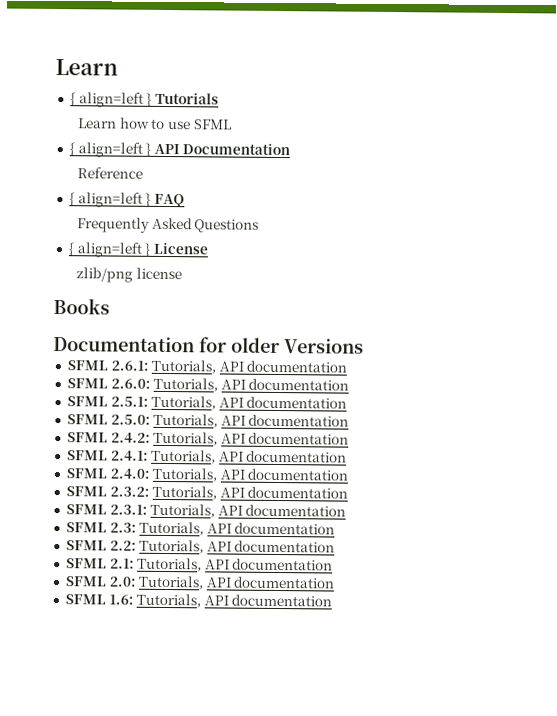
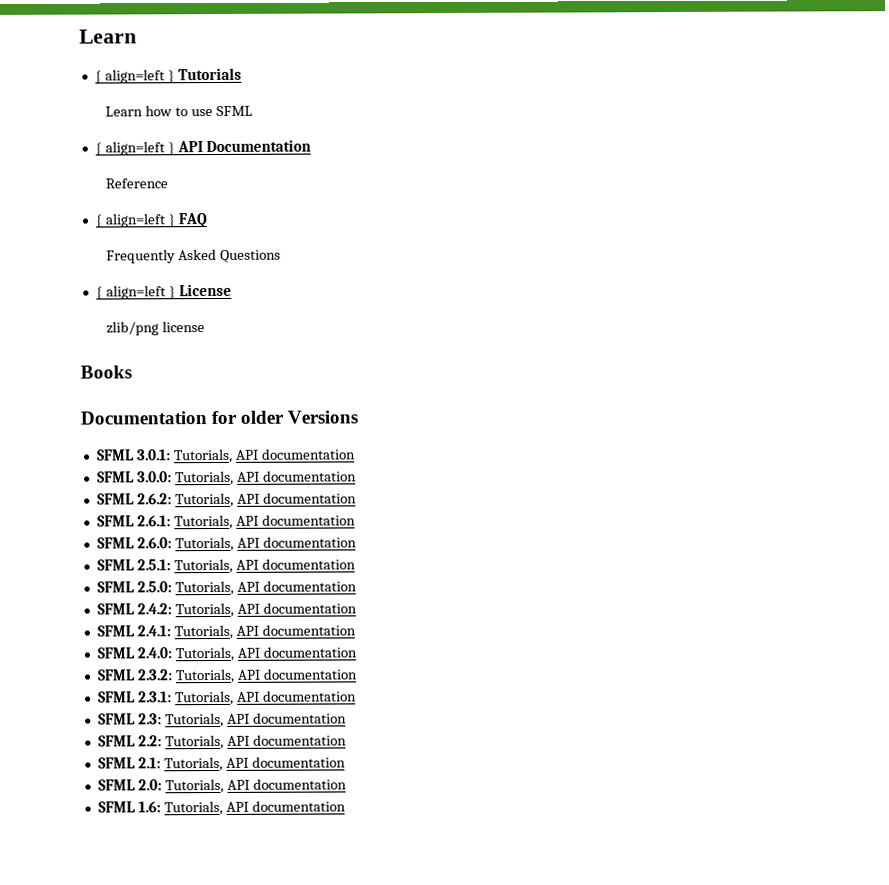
(364, 346) none -> [96,448,356,464] [96,470,357,486] [96,492,357,508] // SFML 3.0.1: Tutorials, API documentation // SFML 3.0.0: Tutorials, API documentation // SFML 2.6.2: Tutorials, API documentation

